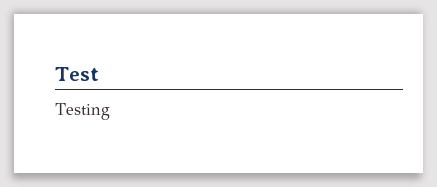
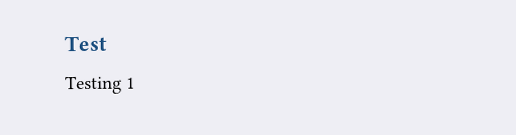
(110, 111) none -> [126,77,136,89] 1

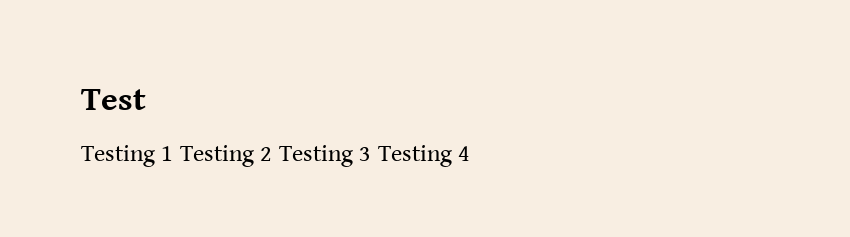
(136, 83) none -> [179,145,471,167] Testing 2 Testing 3 Testing 4

